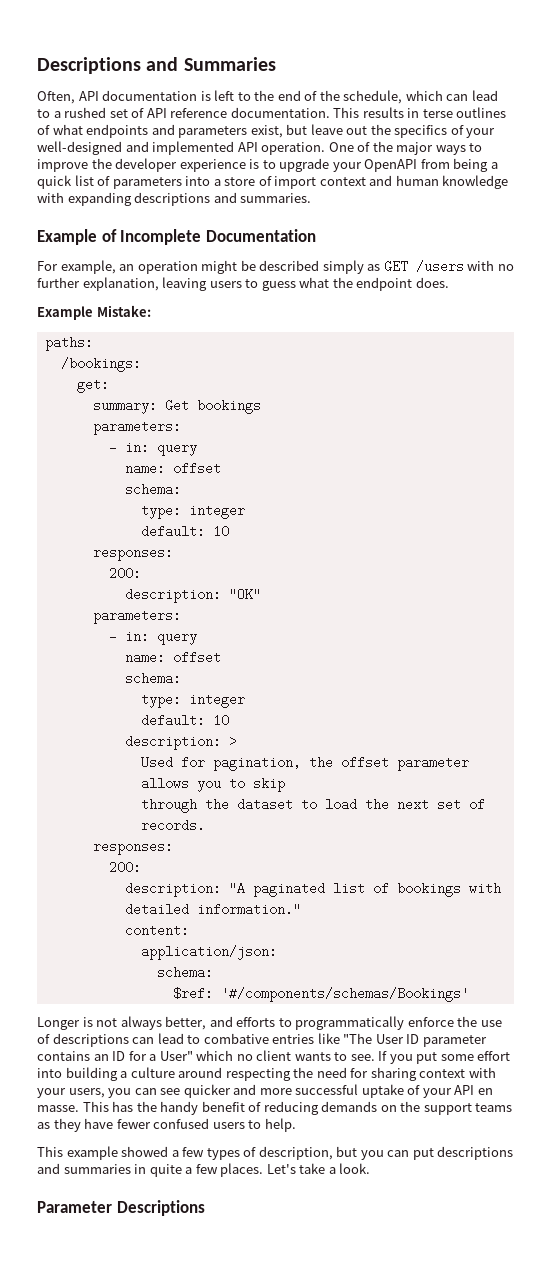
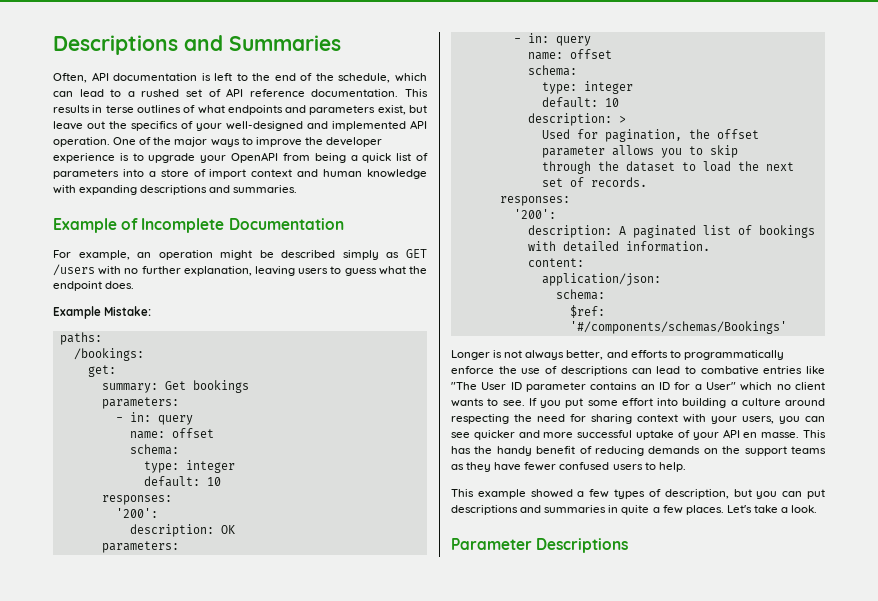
[108,567,141,580] [124,588,261,603] 200: // description: "OK" -> [115,508,158,518] [129,524,235,537] '200': // description: OK
[108,861,141,874] [124,882,245,897] 200: // description: "A -> [513,209,556,219] [527,225,626,238] '200': // description: A
[196,903,301,916] information." -> [625,241,710,252] information.

